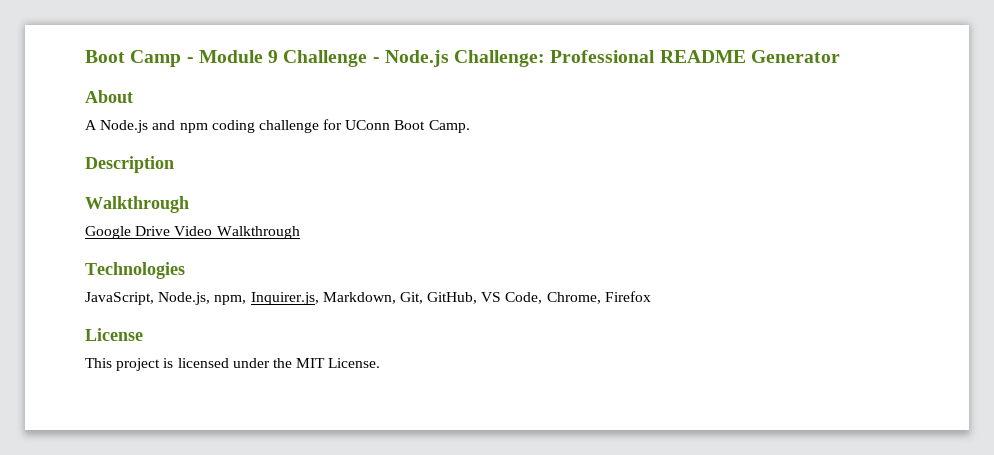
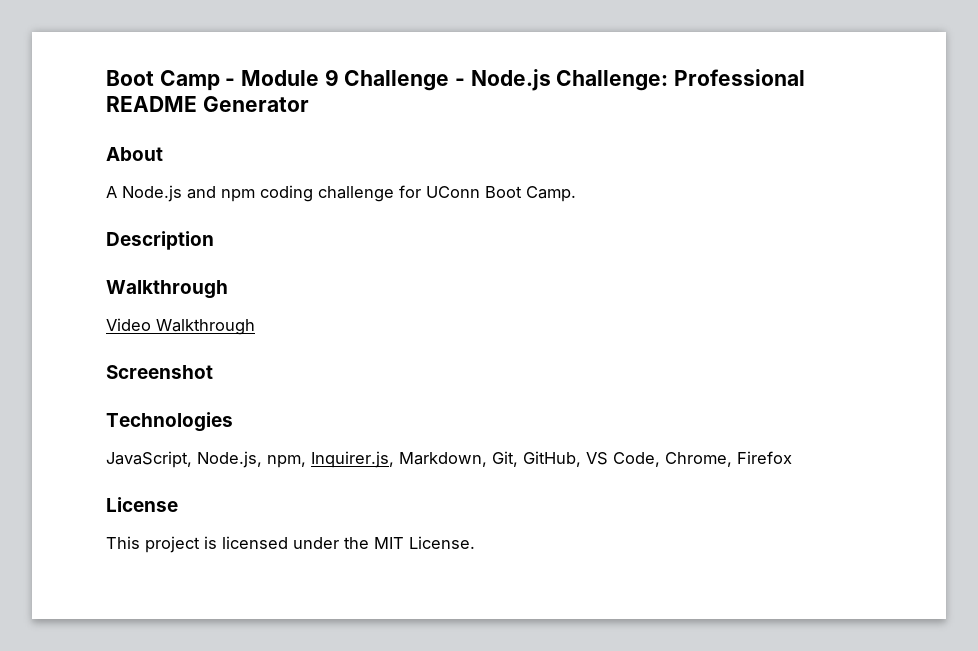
[85,226,171,239] Google Drive -> (228, 289) none
(300, 232) none -> [106,365,213,379] // Screenshot

